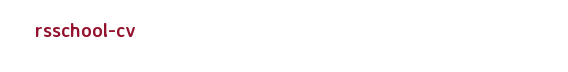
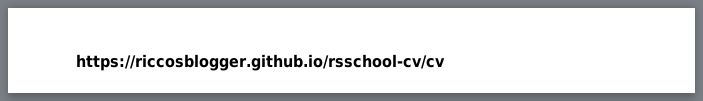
[35,23,136,37] rsschool-cv -> [76,54,445,71] https://riccosblogger.github.io/rsschool-cv/cv

